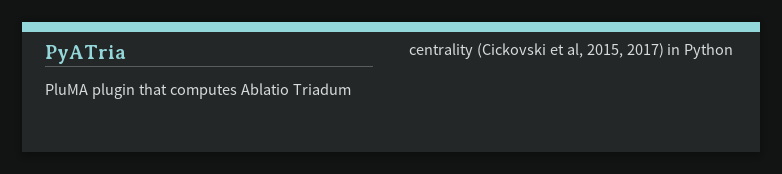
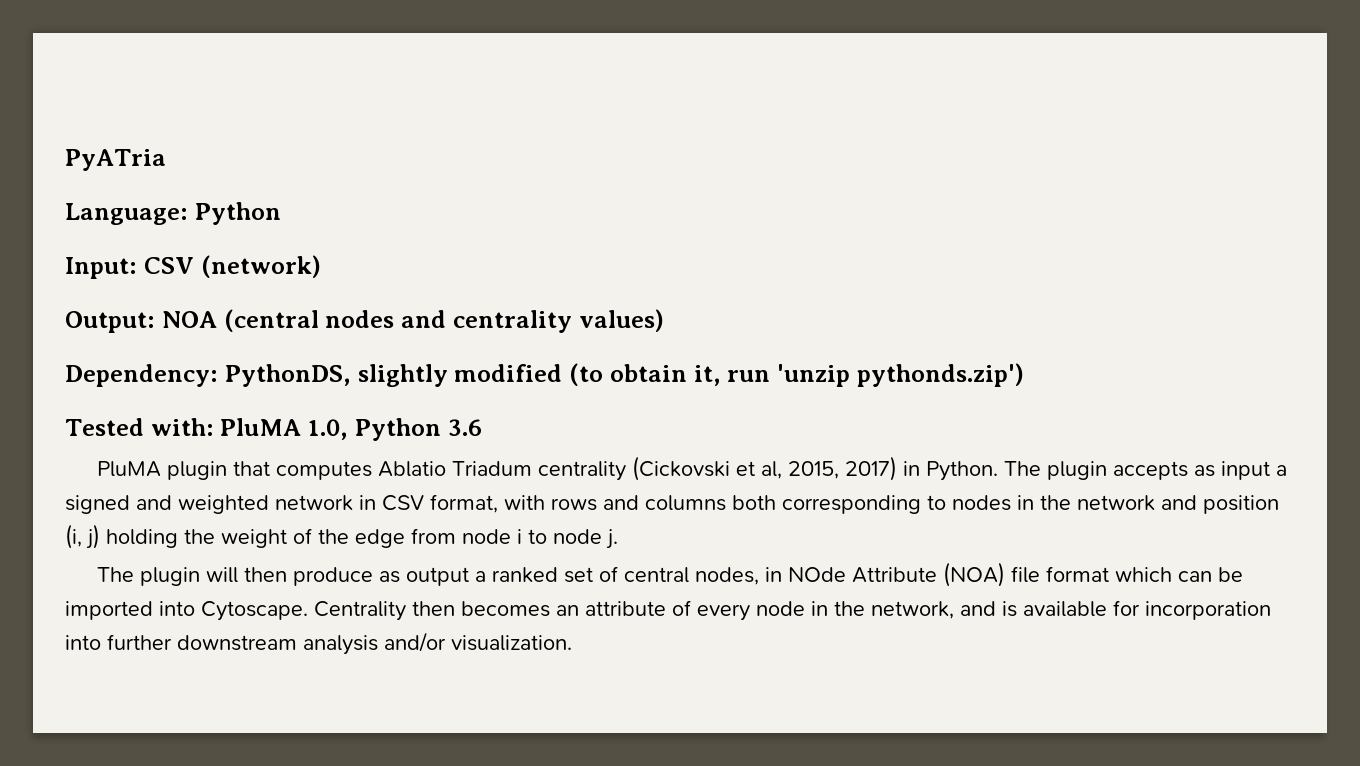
(126, 54) none -> [65,202,281,225] [65,255,321,279] [65,309,664,333] [65,363,1024,387] [65,418,482,441] // Language: Python // Input: CSV (network) // Output: NOA (central nodes and centrality values) // Dependency: PythonDS, slightly modified (to obtain it, run 'unzip pythonds.zip') // Tested with: PluMA 1.0, Python 3.6
[684,43,734,59] Python -> [925,461,1287,481] [65,494,1279,514] [65,524,618,549] [96,562,1243,587] [65,600,1271,621] [65,632,572,655] Python. The plugin accepts as input a signed and weighted network in CSV format, with rows and columns both corresponding to nodes in the network and position (i, j) holding the weight of the edge from node i to node j. // The plugin will then produce as output a ranked set of central nodes, in NOde Attribute (NOA) file format which can be imported into Cytoscape. Centrality then becomes an attribute of every node in the network, and is available for incorporation into further downstream analysis and/or visualization.

